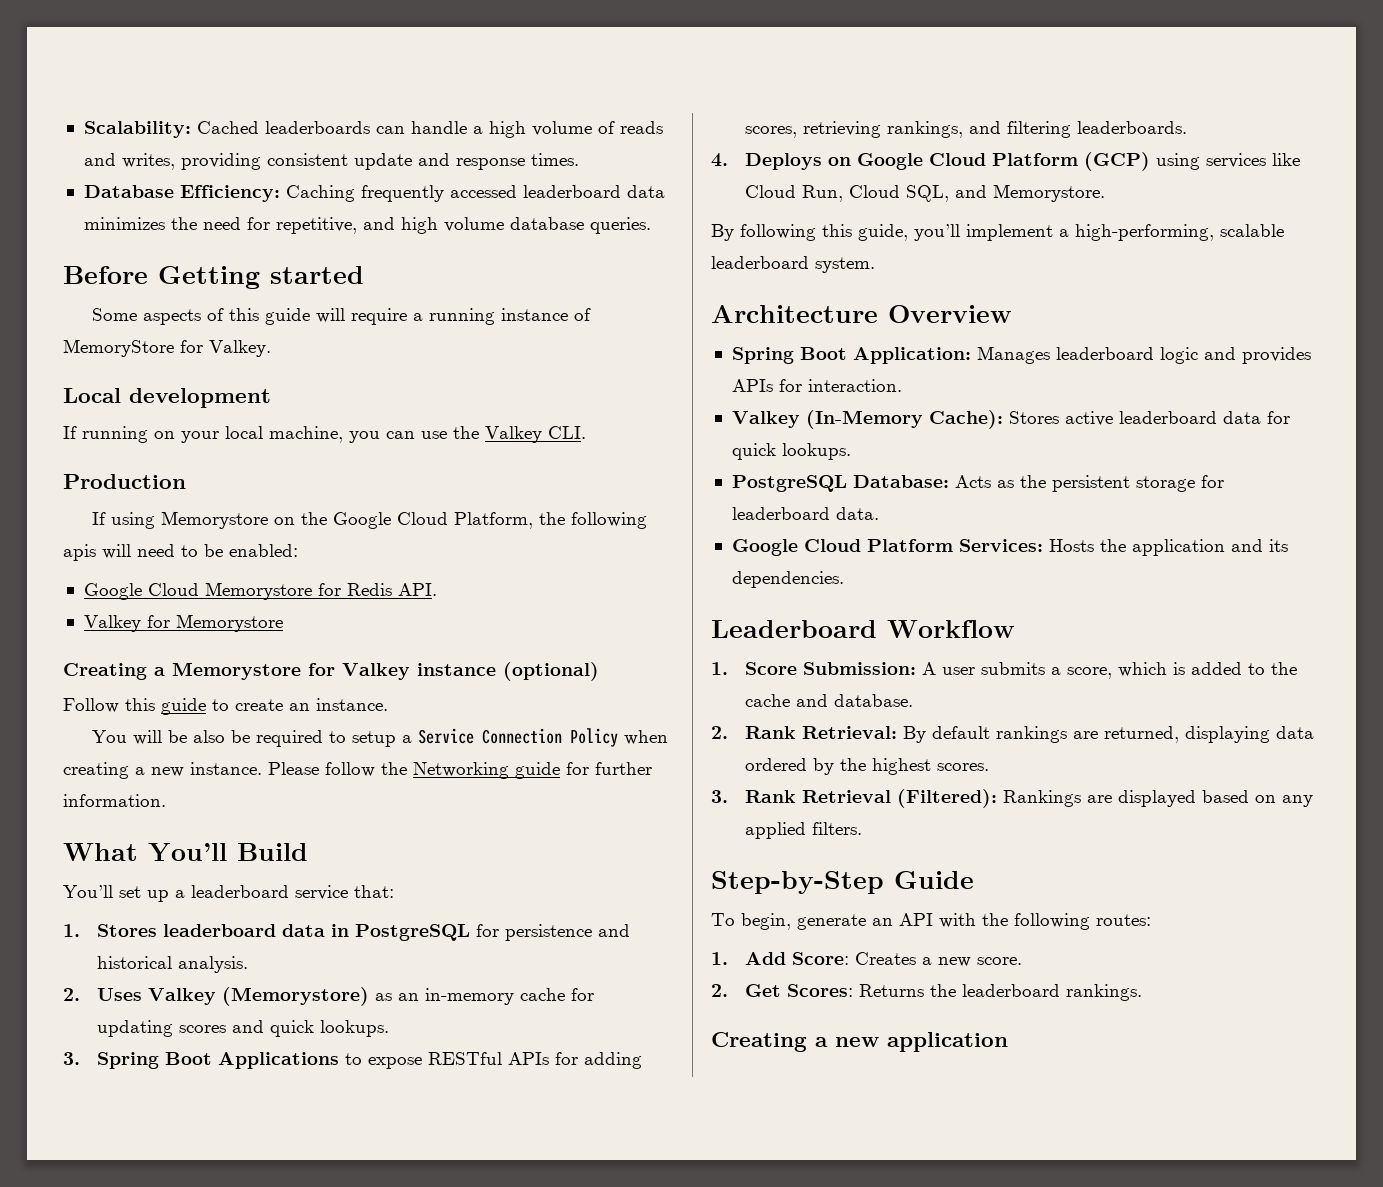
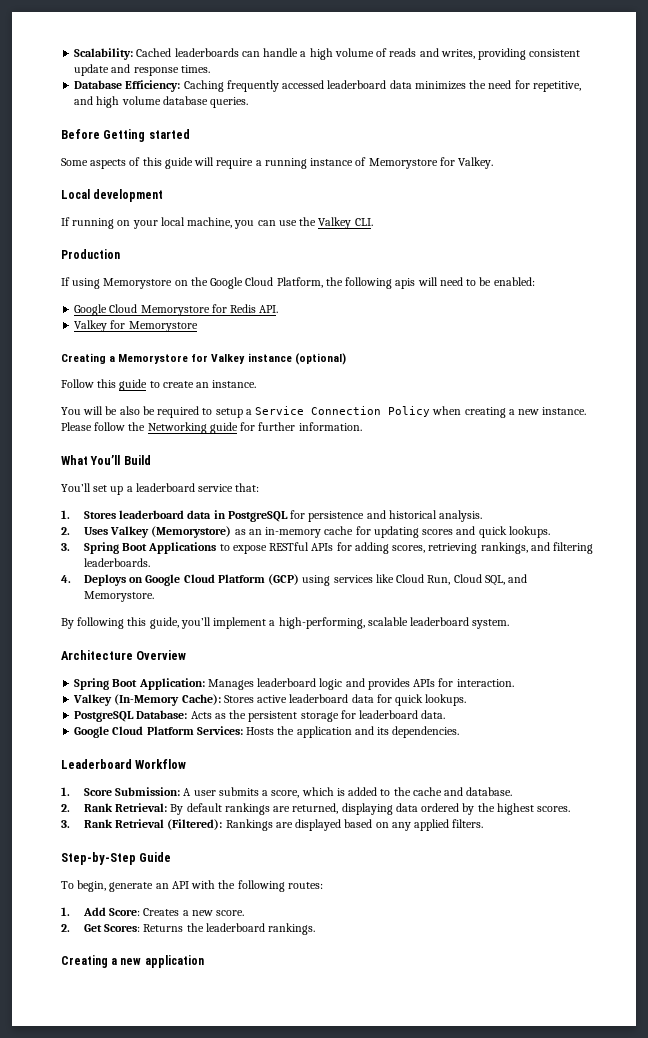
[63,339,174,357] MemoryStore -> [368,158,438,169] Memorystore

